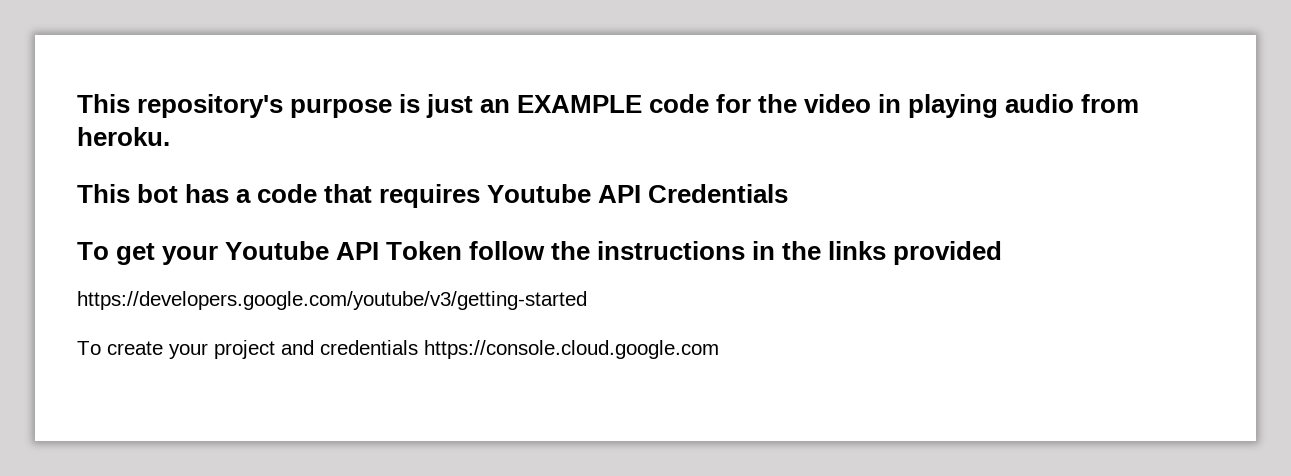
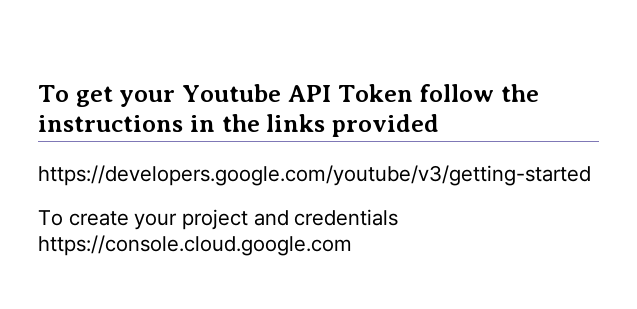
[77,94,1140,118] [77,127,170,146] [77,184,789,208] This repository's purpose is just an EXAMPLE code for the video in playing audio from heroku. // This bot has a code that requires Youtube API Credentials // -> (38, 93) none

